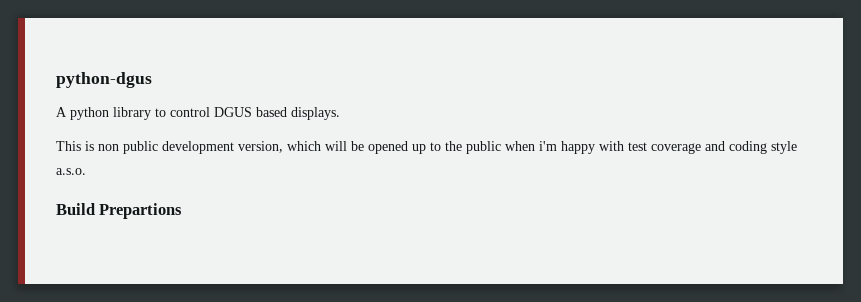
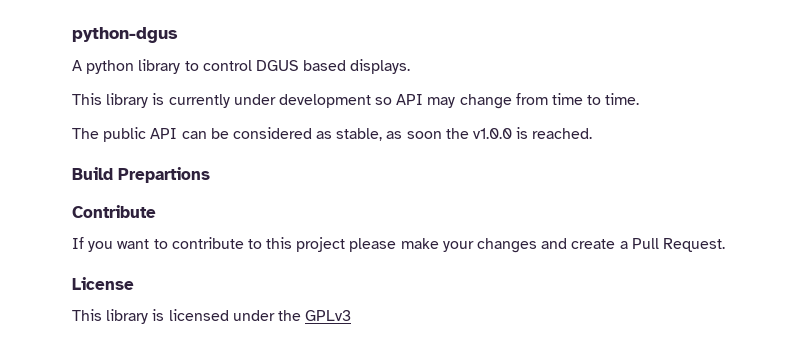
[85,141,797,154] [56,168,86,175] [56,203,183,219] is non public development version, which will be opened up to the public when i'm happy with test coverage and coding style a.s.o. // Build Prepartions -> [106,93,640,109] [72,127,593,142] [72,167,210,183] [72,205,156,218] [72,237,725,253] [72,277,134,290] [72,309,352,324] library is currently under development so API may change from time to time. // The public API can be considered as stable, as soon the v1.0.0 is reached. // Build Prepartions // Contribute // If you want to contribute to this project please make your changes and create a Pull Request. // License // This library is licensed under the GPLv3

